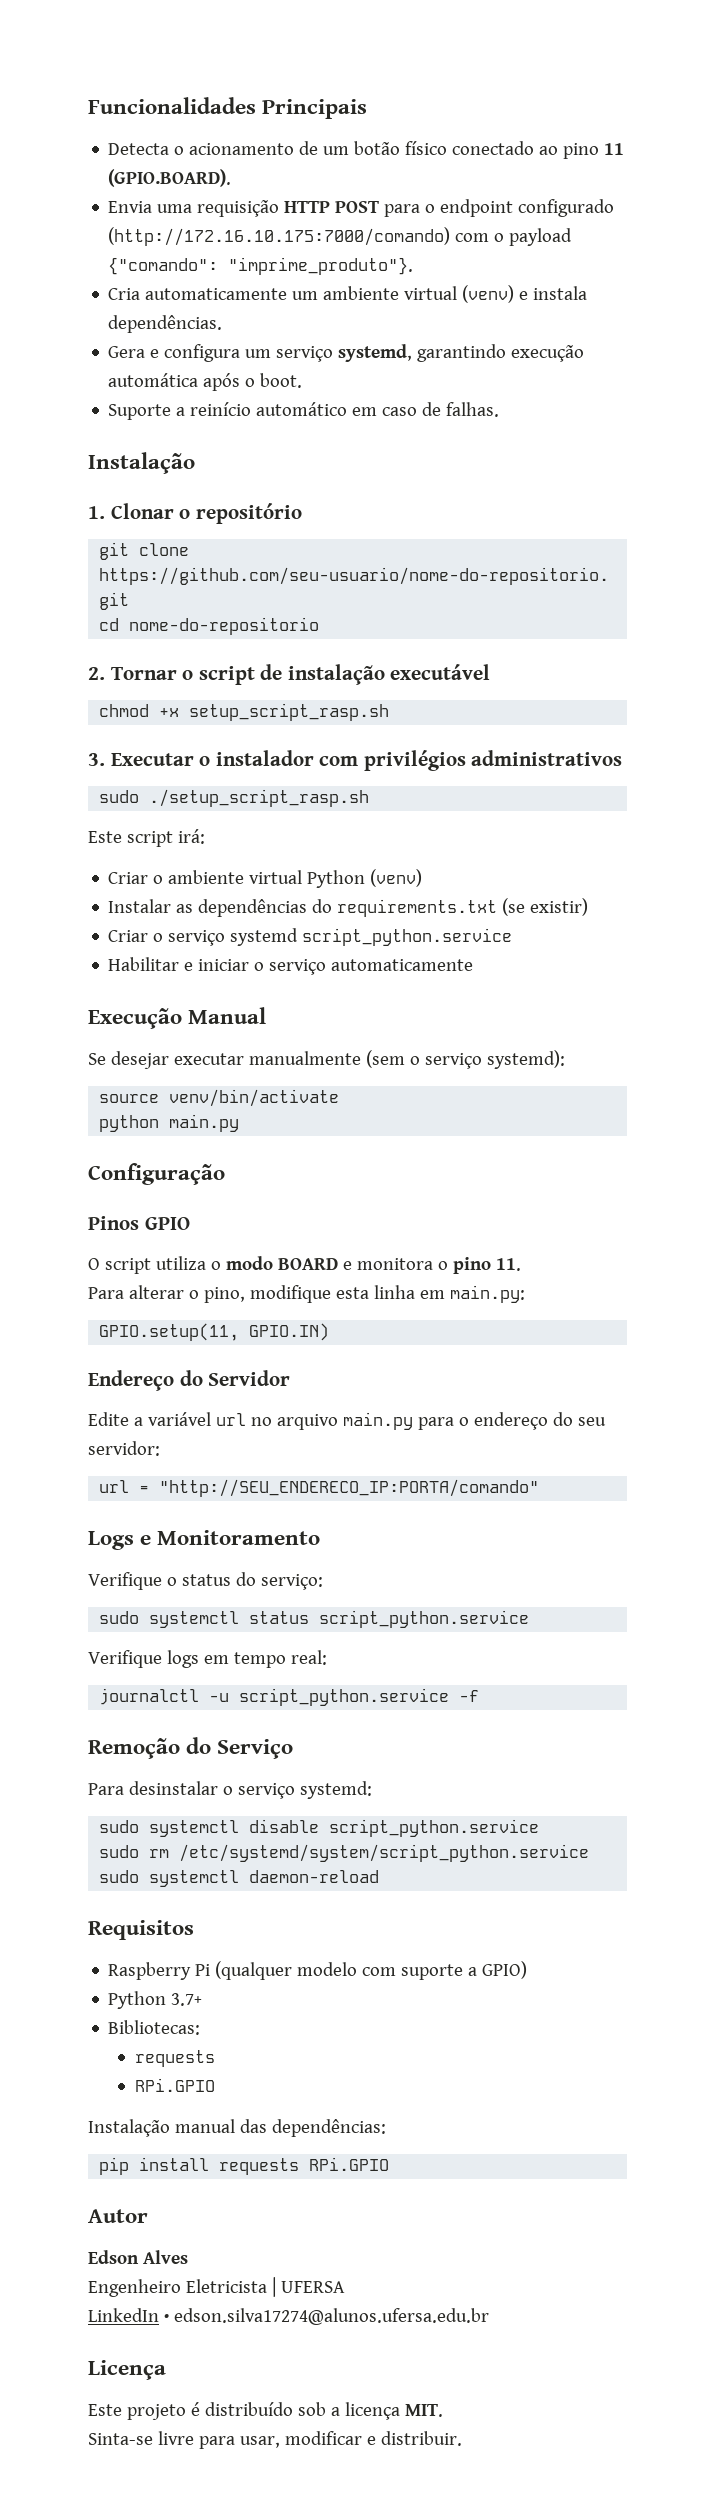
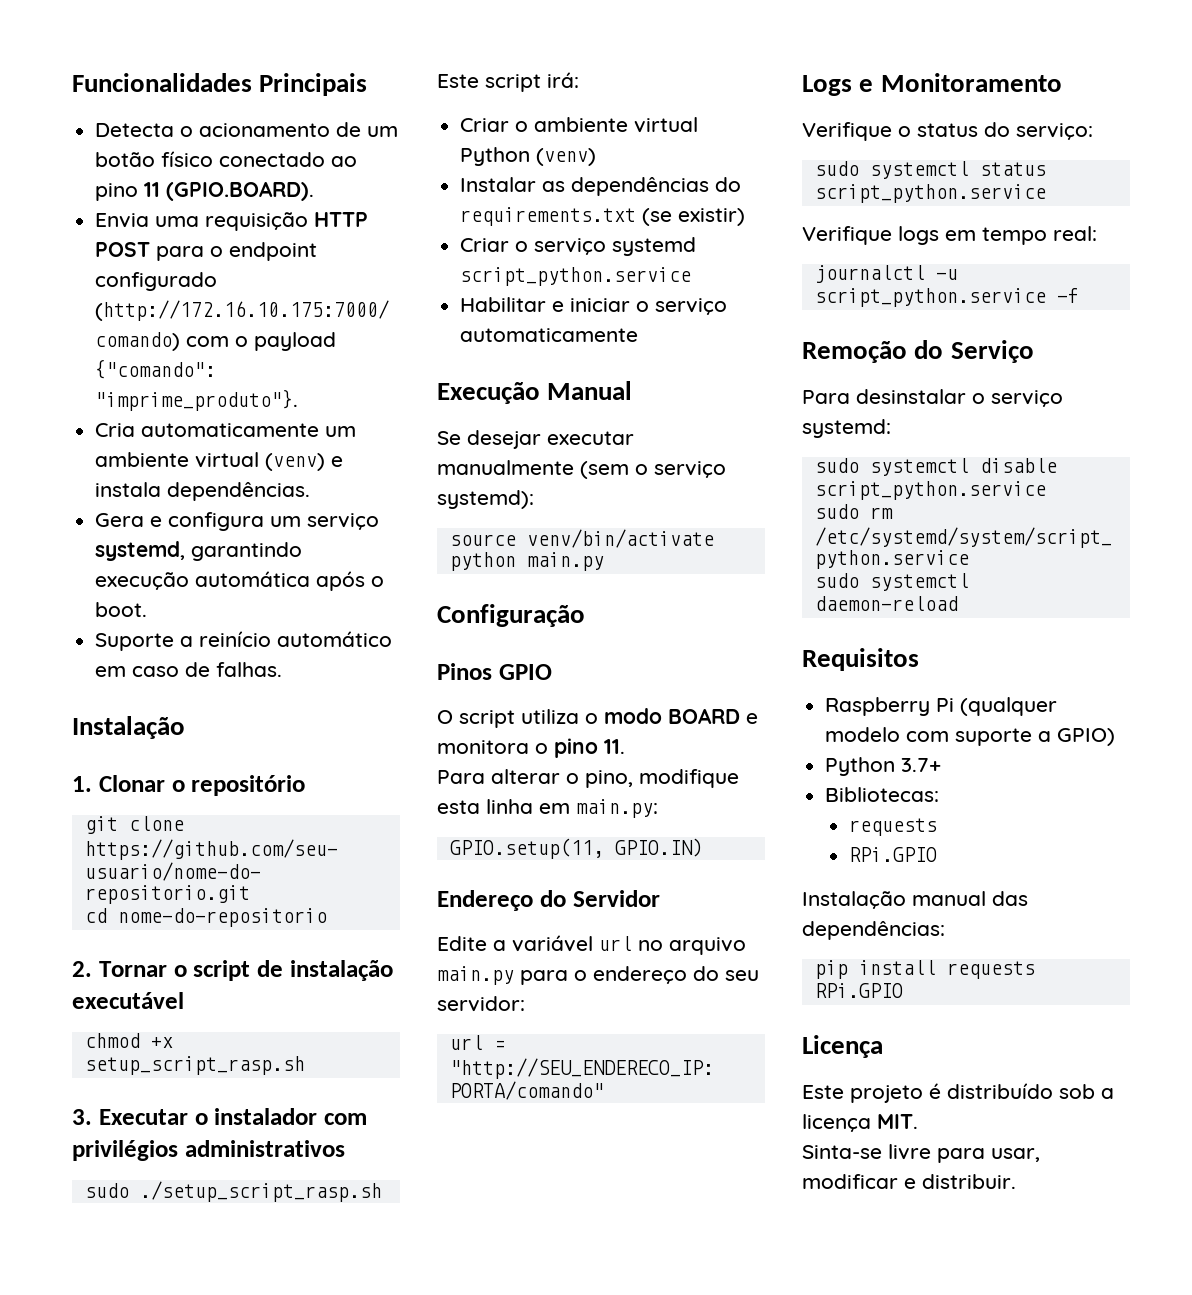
[88,2209,148,2223] [88,2250,188,2264] [88,2277,345,2297] [88,2308,489,2325] // Autor // Edson Alves // Engenheiro Eletricista | UFERSA // LinkedIn • edson.silva17274@alunos.ufersa.edu.br -> (903, 990) none

